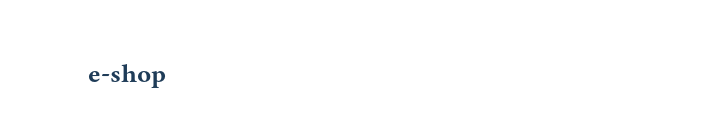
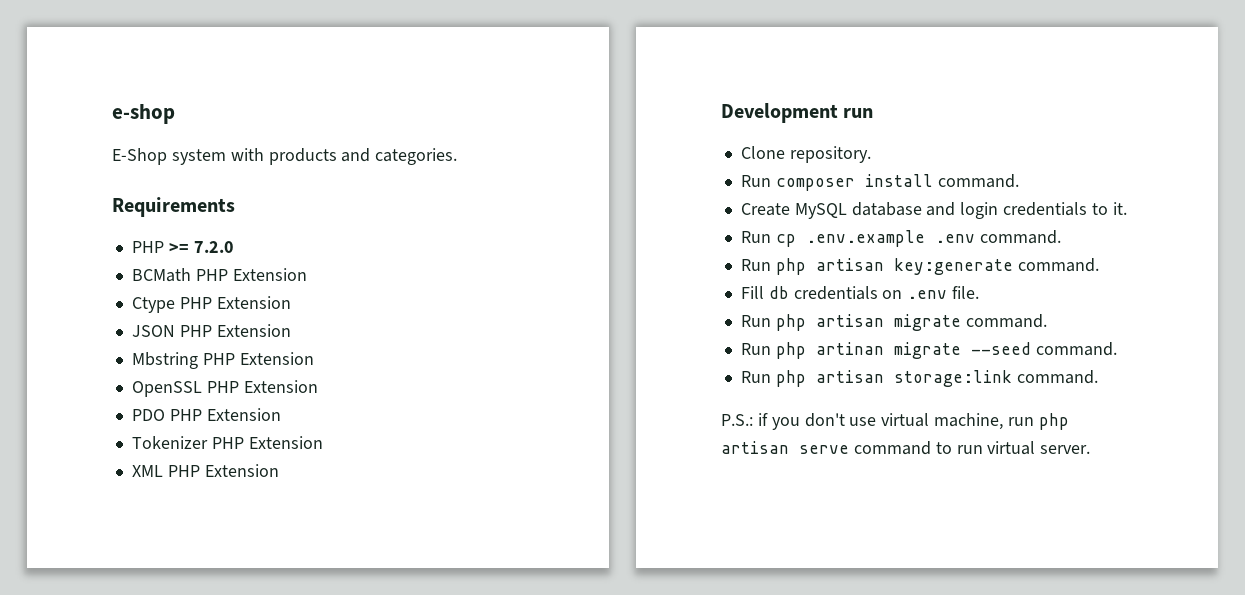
(166, 76) none -> [112,148,458,165] [112,197,235,217] [131,241,234,253] [131,268,307,282] [131,296,291,313] [131,324,291,337] [131,352,314,369] [131,380,318,397] [131,408,281,421] [131,436,323,449] [131,464,279,477] [721,103,874,123] [740,146,871,163] [740,174,1019,191] [740,202,1127,219] [740,230,1061,247] [740,258,1099,275] [740,286,980,300] [740,314,1047,331] [740,342,1117,359] [740,370,1098,387] [721,413,1069,430] [721,441,1091,455] // E-Shop system with products and categories. // Requirements // PHP >= 7.2.0 // BCMath PHP Extension // Ctype PHP Extension // JSON PHP Extension // Mbstring PHP Extension // OpenSSL PHP Extension // PDO PHP Extension // Tokenizer PHP Extension // XML PHP Extension // Development run // Clone repository. // Run composer install command. // Create MySQL database and login credentials to it. // Run cp .env.example .env command. // Run php artisan key:generate command. // Fill db credentials on .env file. // Run php artisan migrate command. // Run php artinan migrate --seed command. // Run php artisan storage:link command. // P.S.: if you don't use virtual machine, run php artisan serve command to run virtual server.

